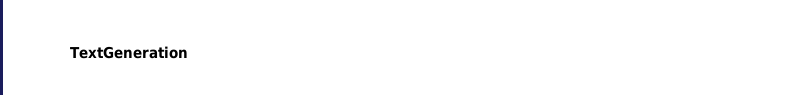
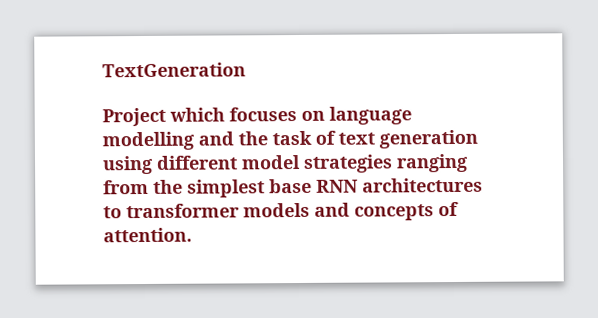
(188, 52) none -> [102,106,412,127] [102,129,478,151] [102,153,468,175] [103,177,483,198] [103,201,459,221] [103,227,192,243] // Project which focuses on language modelling and the task of text generation using different model strategies ranging from the simplest base RNN architectures to transformer models and concepts of attention.

